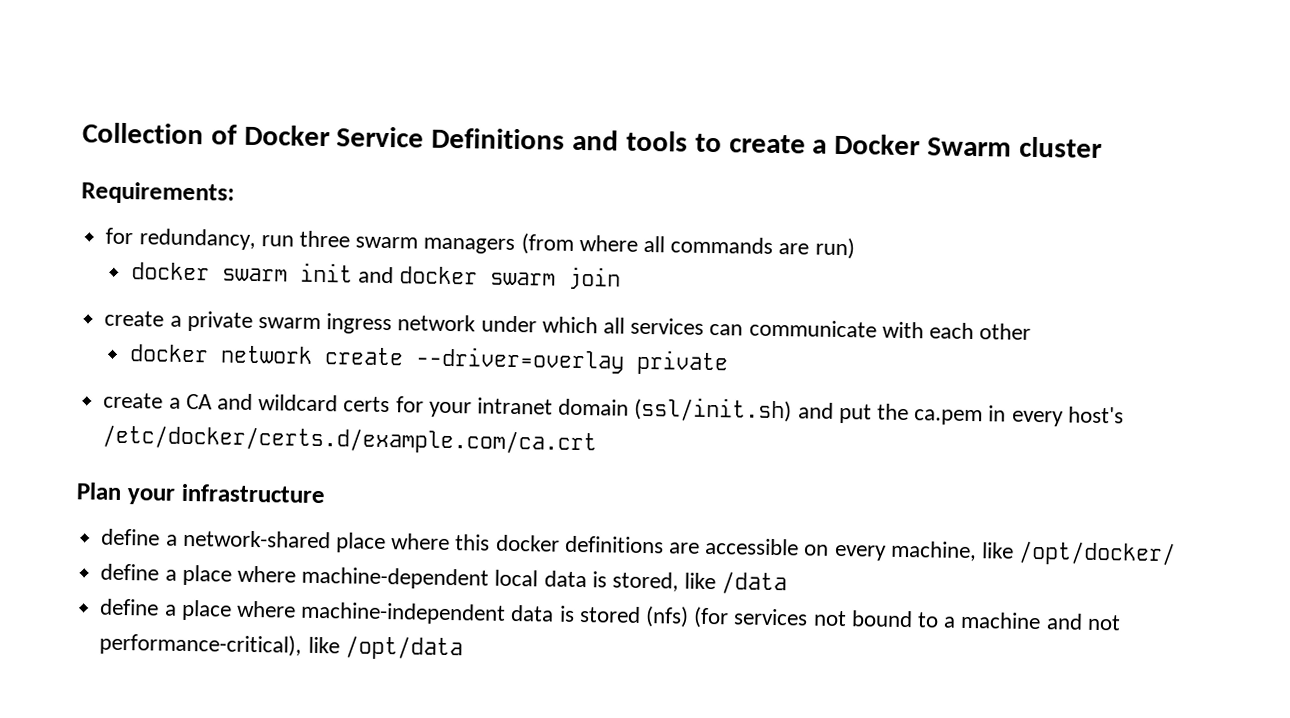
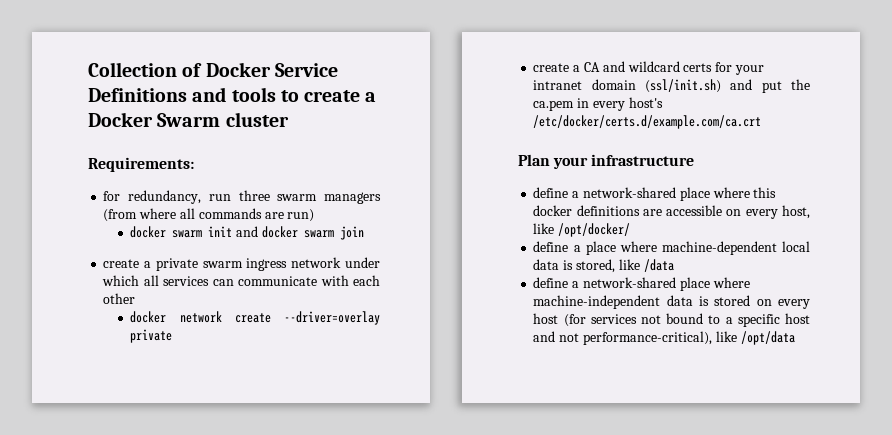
[889,540,977,562] machine, -> [782,205,810,219] host,
(177, 610) none -> [582,277,676,288] network-shared
[644,606,689,628] (nfs) -> [756,299,811,309] [533,313,559,324] on every host
[960,611,1042,630] machine -> [737,313,810,327] specific host

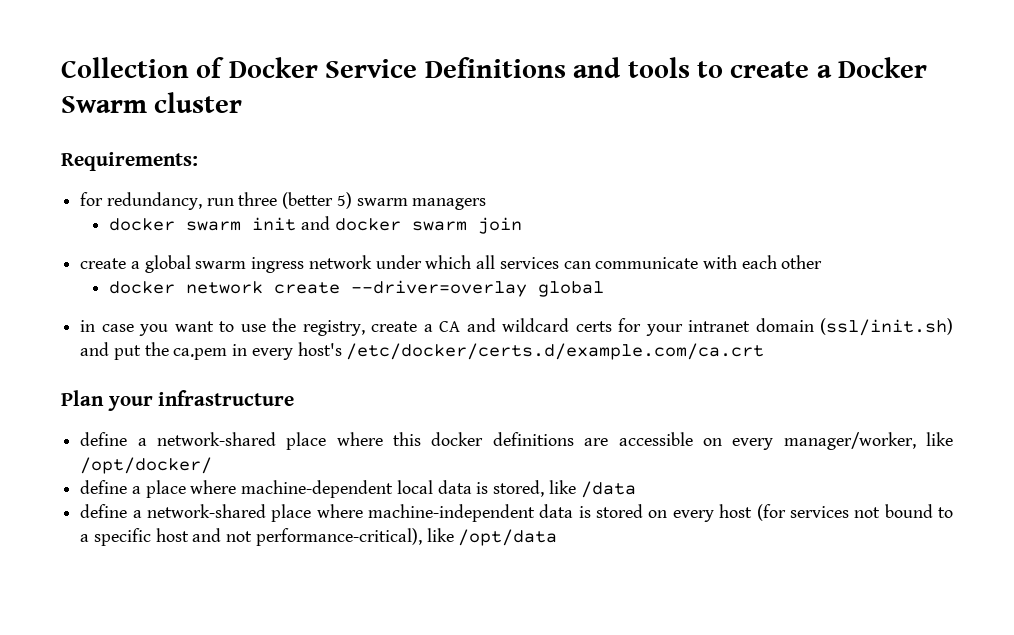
(270, 195) none -> [282,192,352,209] (better 5)
[103,208,315,222] (from where all commands are run) -> (487, 204) none
[155,258,198,271] private -> [144,255,191,273] global
[130,329,173,343] private // -> [538,281,605,297] [80,318,365,336] global // in case you want to use the registry,
[782,205,810,219] host, -> [783,432,916,450] manager/worker,

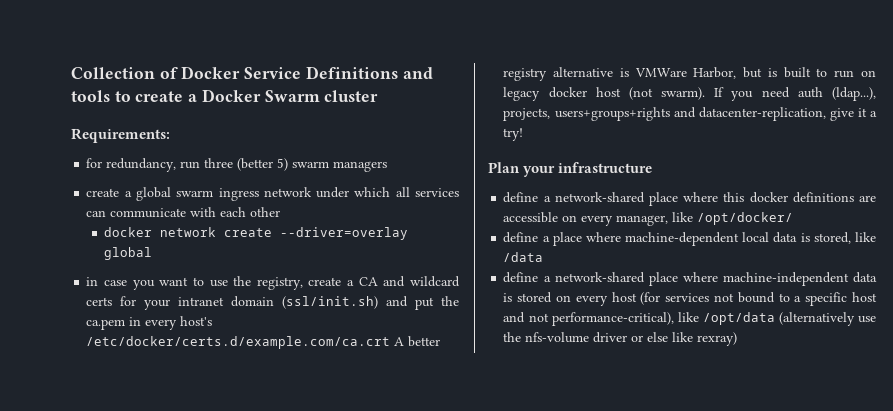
[109,216,522,234] // docker swarm init and docker swarm join -> (388, 166) none
(765, 351) none -> [394,336,441,347] [503,67,876,81] [503,87,877,101] [503,107,877,121] [503,128,524,141] A better registry alternative is VMWare Harbor, but is built to run on legacy docker host (not swarm). If you need auth (ldap...), projects, users+groups+rights and datacenter-replication, give it a try!
[783,432,916,450] manager/worker, -> [616,215,669,226] manager,
(558, 537) none -> [778,312,876,326] [503,332,738,346] (alternatively use the nfs-volume driver or else like rexray)

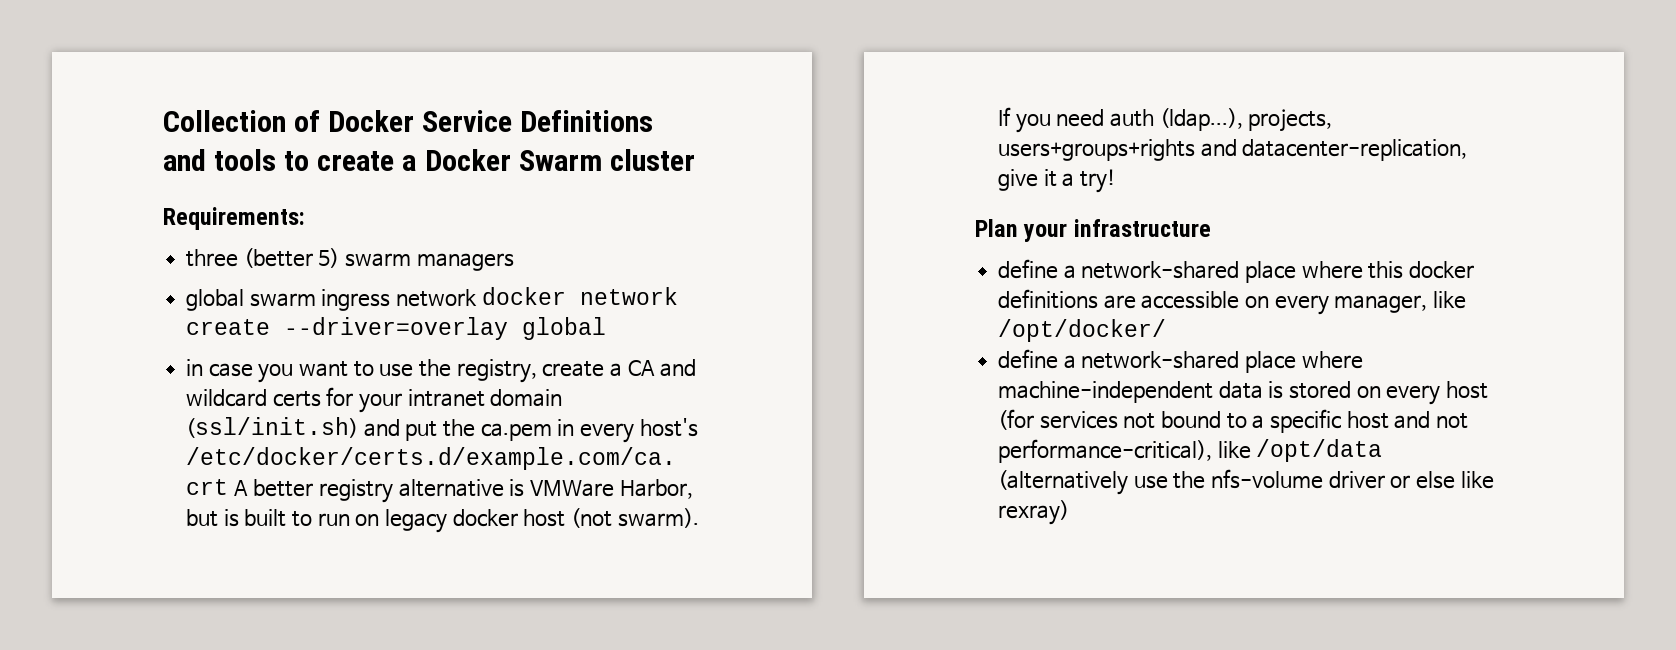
[86,158,201,172] for redundancy, run -> (305, 218) none
[86,188,132,197] create a -> (514, 262) none
[316,187,459,198] [86,207,281,218] under which all services can communicate with each other // -> (478, 298) none
[503,232,877,246] [503,252,544,262] // define a place where machine-dependent local data is stored, like /data -> (1167, 330) none

